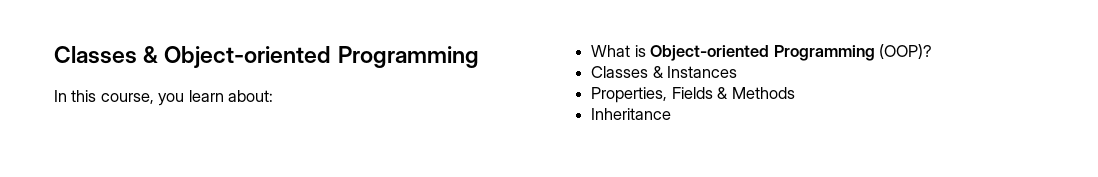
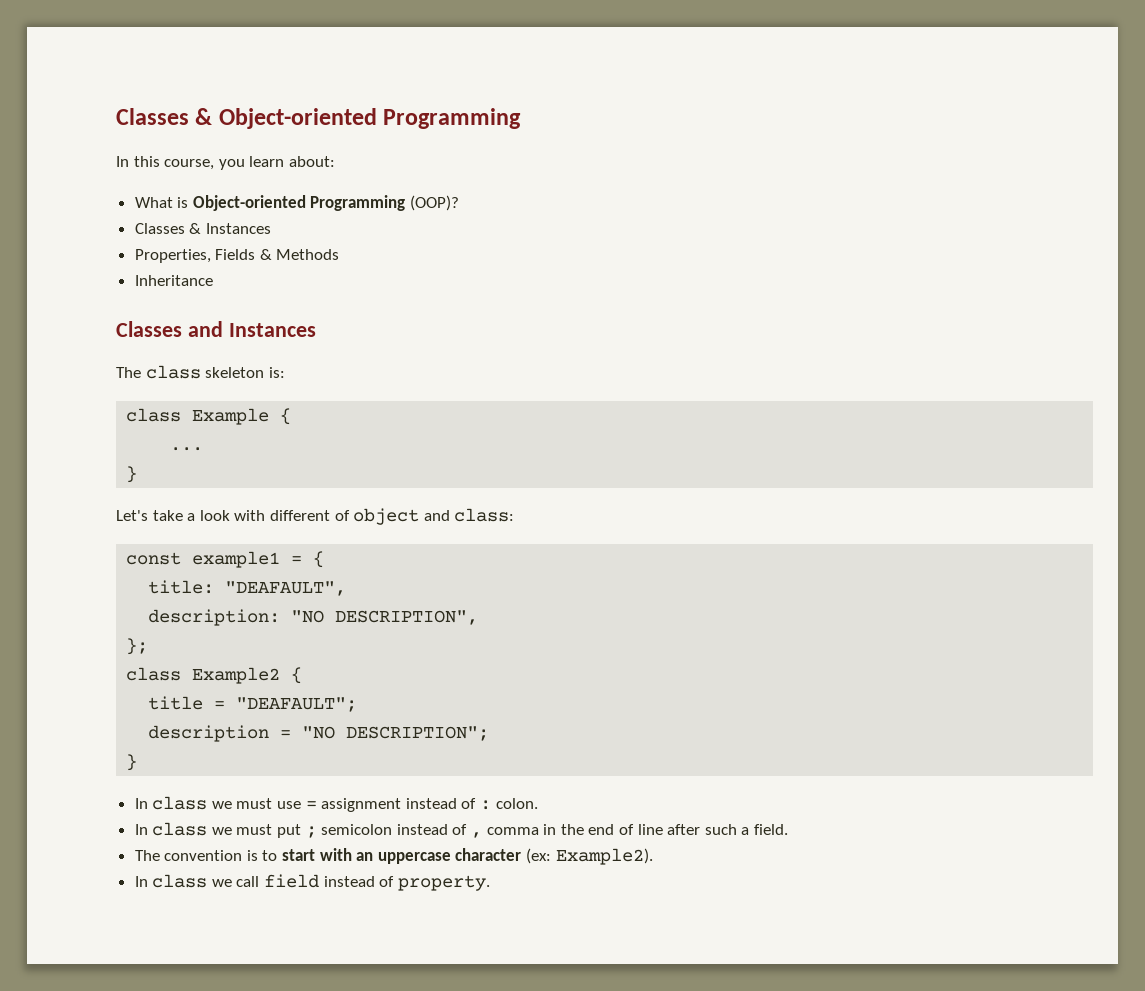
(672, 114) none -> [116,321,316,337] [116,365,285,379] [126,408,292,425] [170,447,204,451] [126,466,138,483] [116,508,515,525] [126,551,325,568] [148,580,347,596] [148,609,479,626] [126,638,149,655] [126,667,303,684] [148,696,358,712] [148,725,490,742] [126,754,138,771] [134,796,538,812] [134,822,788,838] [134,848,653,865] [134,874,490,891] // Classes and Instances // The class skeleton is: // class Example { // ... // } // Let's take a look with different of object and class: // const example1 = { // title: "DEAFAULT", // description: "NO DESCRIPTION", // }; // class Example2 { // title = "DEAFAULT"; // description = "NO DESCRIPTION"; // } // In class we must use = assignment instead of : colon. // In class we must put ; semicolon instead of , comma in the end of line after such a field. // The convention is to start with an uppercase character (ex: Example2). // In class we call field instead of property.

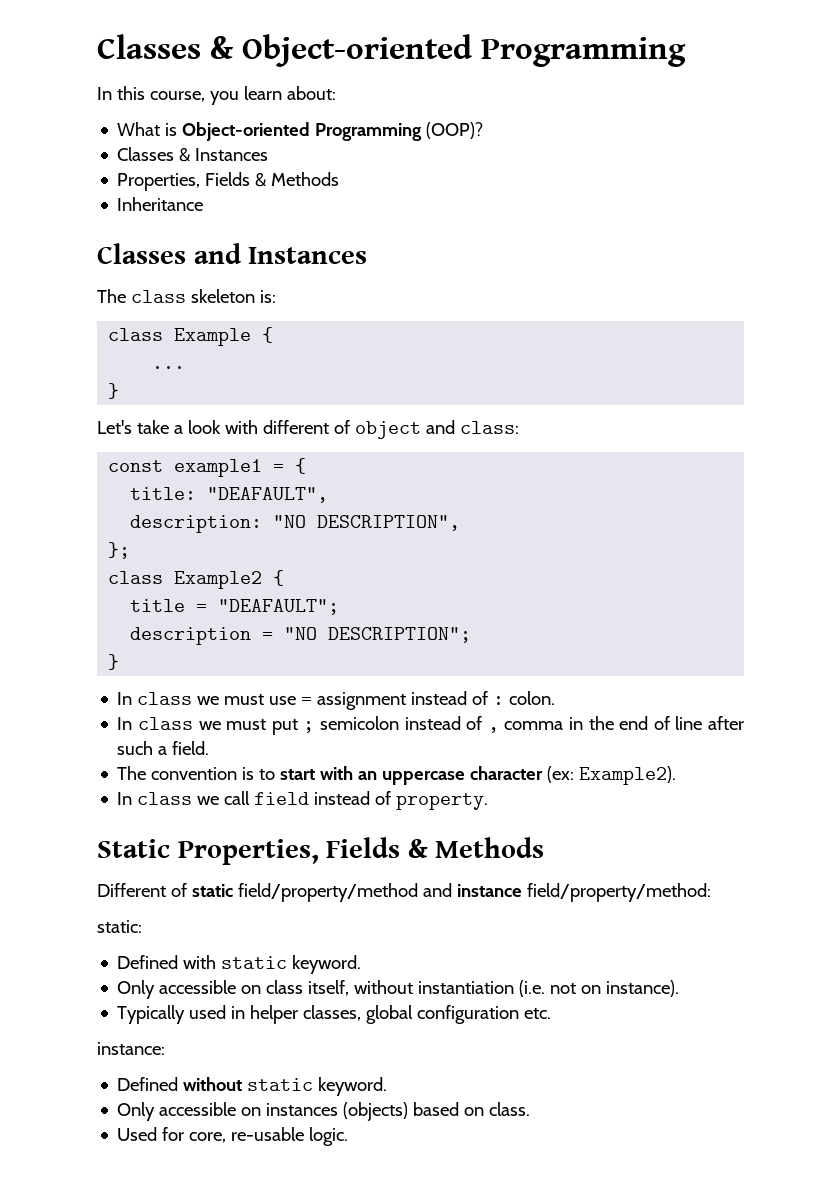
(490, 883) none -> [97,837,545,865] [97,883,711,902] [97,920,142,933] [117,955,362,974] [117,980,680,999] [117,1005,552,1024] [97,1042,165,1055] [117,1077,388,1096] [117,1102,531,1121] [117,1127,349,1146] // Static Properties, Fields & Methods // Different of static field/property/method and instance field/property/method: // static: // Defined with static keyword. // Only accessible on class itself, without instantiation (i.e. not on instance). // Typically used in helper classes, global configuration etc. // instance: // Defined without static keyword. // Only accessible on instances (objects) based on class. // Used for core, re-usable logic.

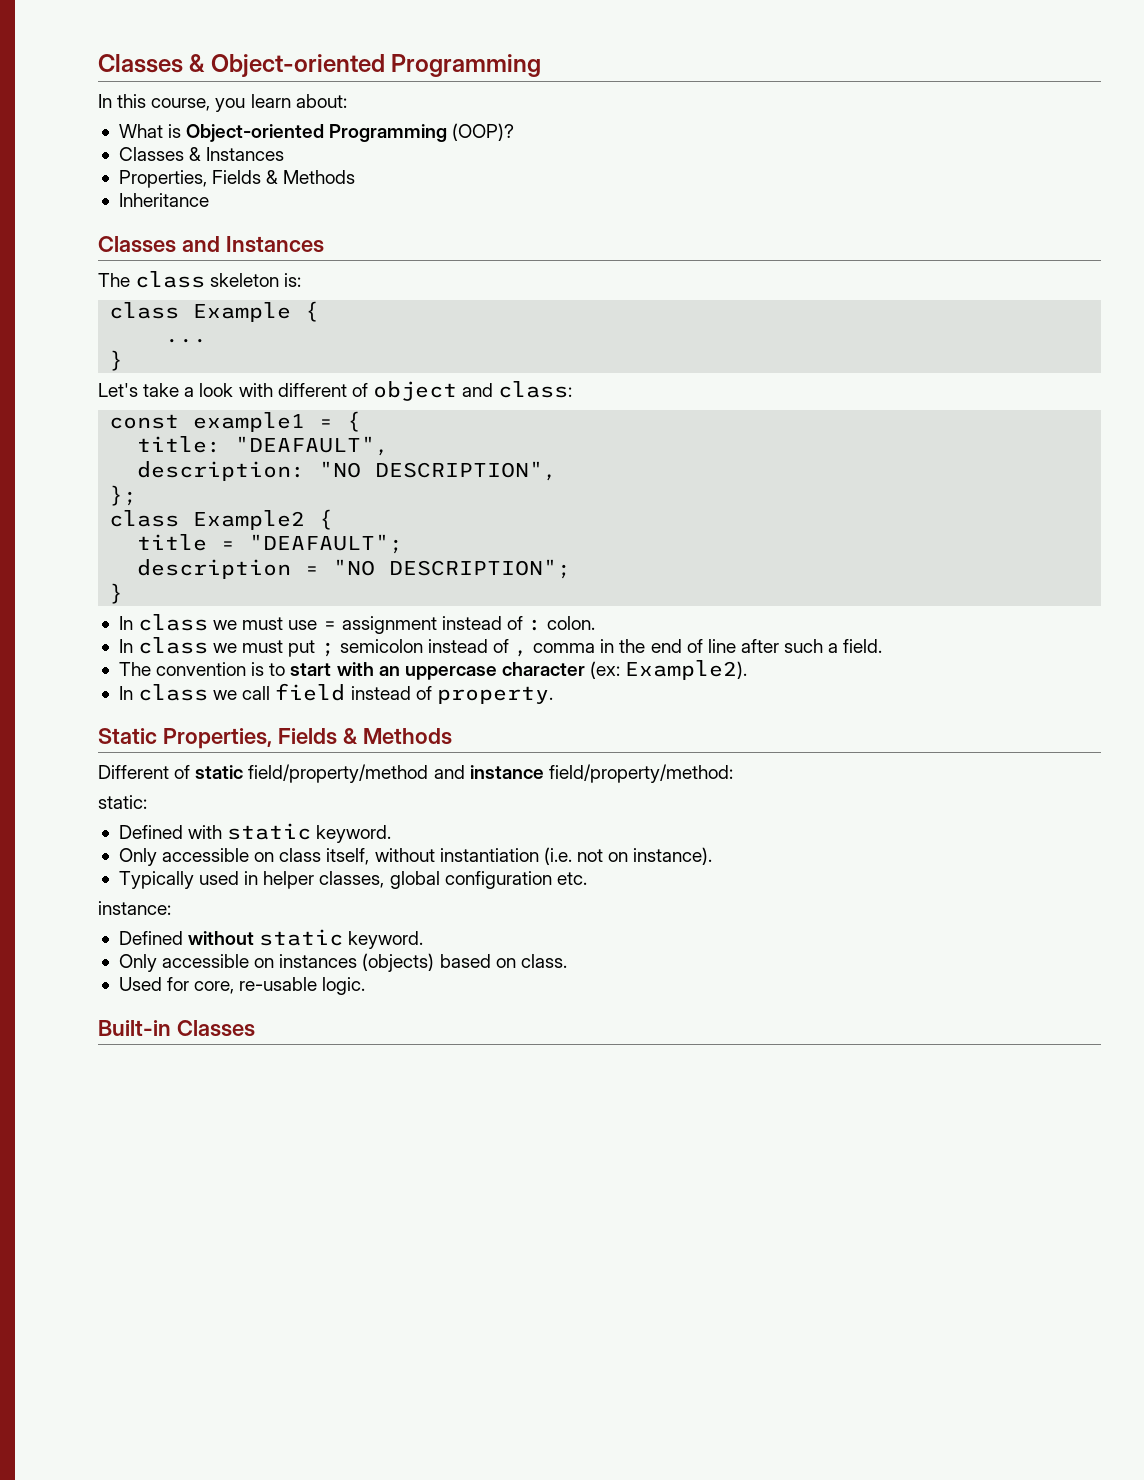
(349, 1136) none -> [98,1020,255,1037] // Built-in Classes

